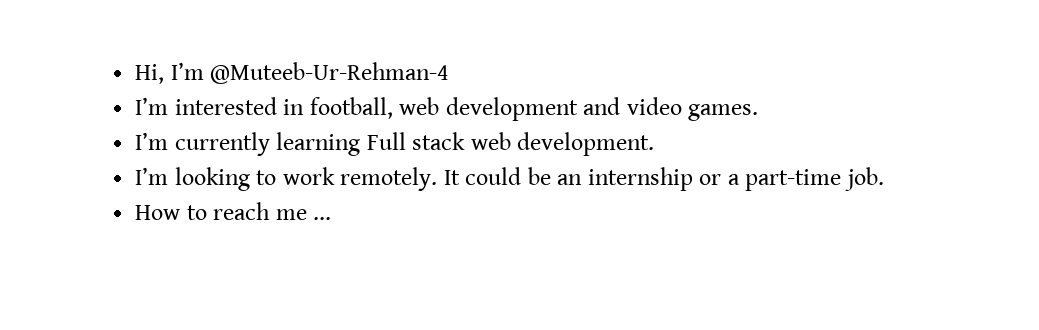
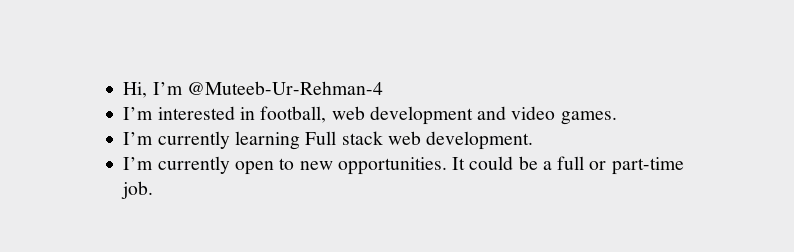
[174,167,884,191] [135,202,332,220] looking to work remotely. It could be an internship or a part-time job. // How to reach me ... -> [157,156,684,175] [121,181,154,199] currently open to new opportunities. It could be a full or part-time job.

